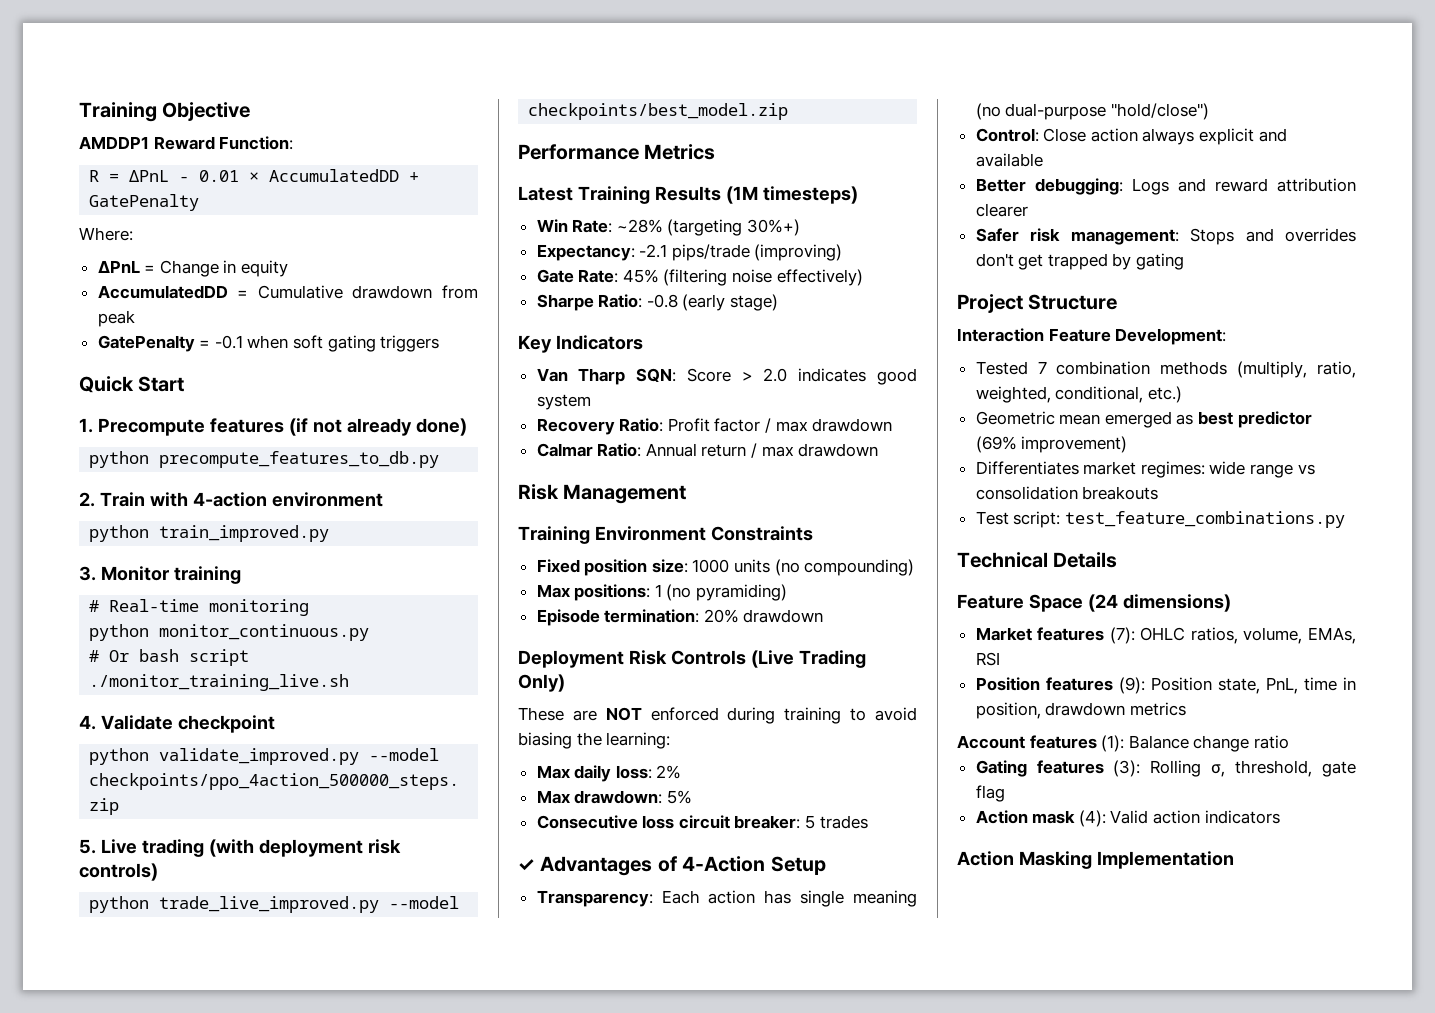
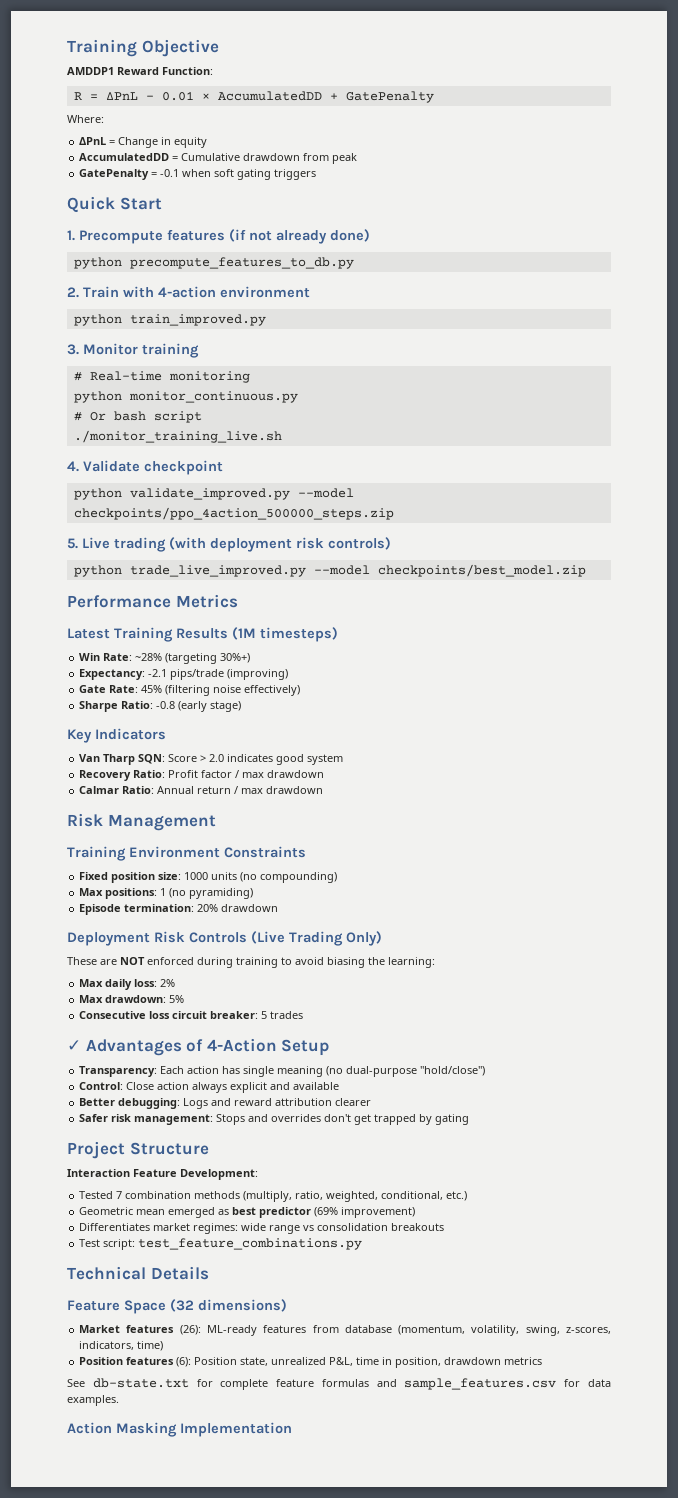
[1087,594,1118,612] (24 -> [170,1299,194,1312] (32
[1109,627,1356,644] [975,652,1000,666] (7): OHLC ratios, volume, EMAs, RSI -> [179,1325,611,1336] [79,1341,164,1351] (26): ML-ready features from database (momentum, volatility, swing, z-scores, indicators, time)
[1118,677,1145,694] (9): -> [176,1357,192,1367] (6):
[1265,677,1298,694] PnL, -> [271,1357,354,1366] unrealized P&L,
[957,735,1289,752] [975,760,1356,777] [975,785,1005,802] [975,810,1280,827] Account features (1): Balance change ratio // Gating features (3): Rolling σ, threshold, gate flag // Action mask (4): Valid action indicators -> [67,1378,611,1390] [67,1395,119,1406] See db-state.txt for complete feature formulas and sample_features.csv for data examples.

